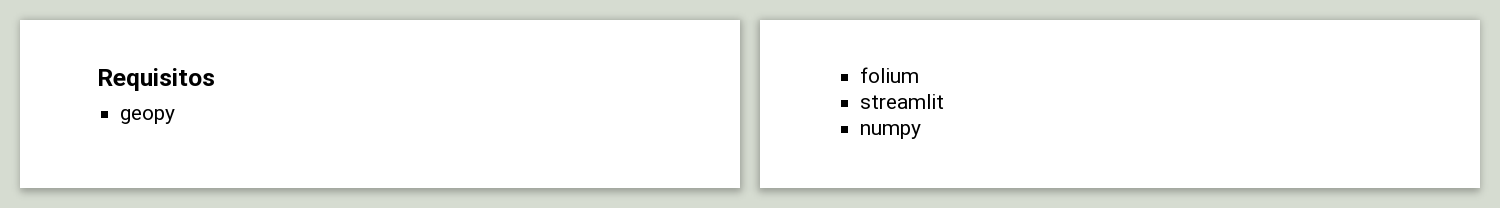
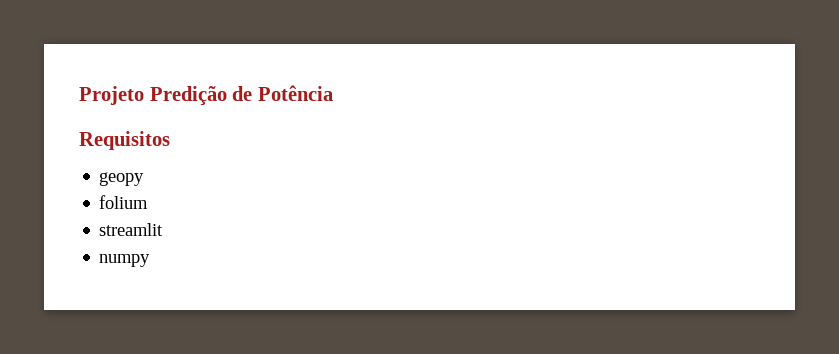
(97, 79) none -> [79,85,333,106] Projeto Predição de Potência //

